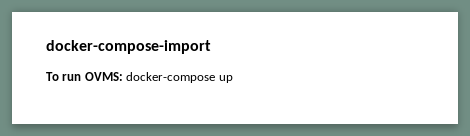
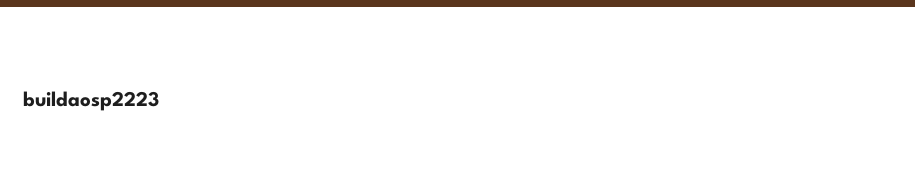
[46,40,211,54] [46,72,233,83] docker-compose-import // To run OVMS: docker-compose up -> [23,91,159,111] buildaosp2223

